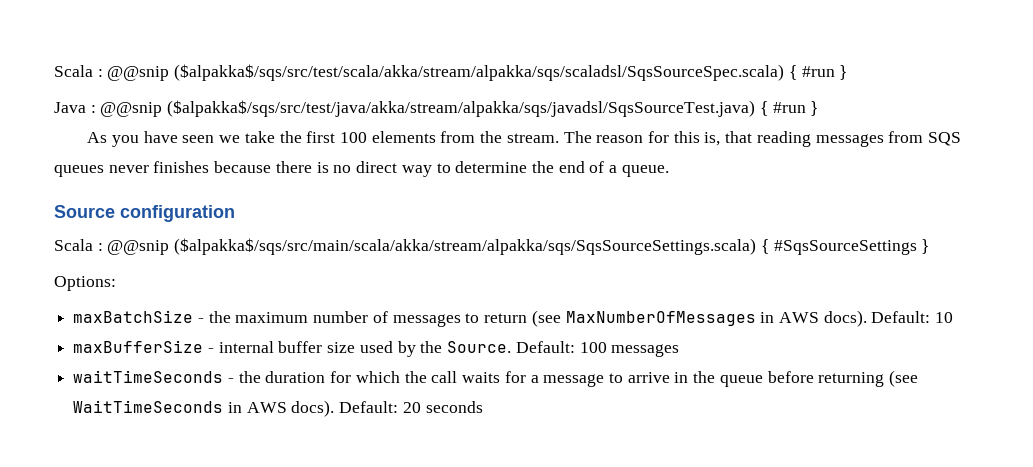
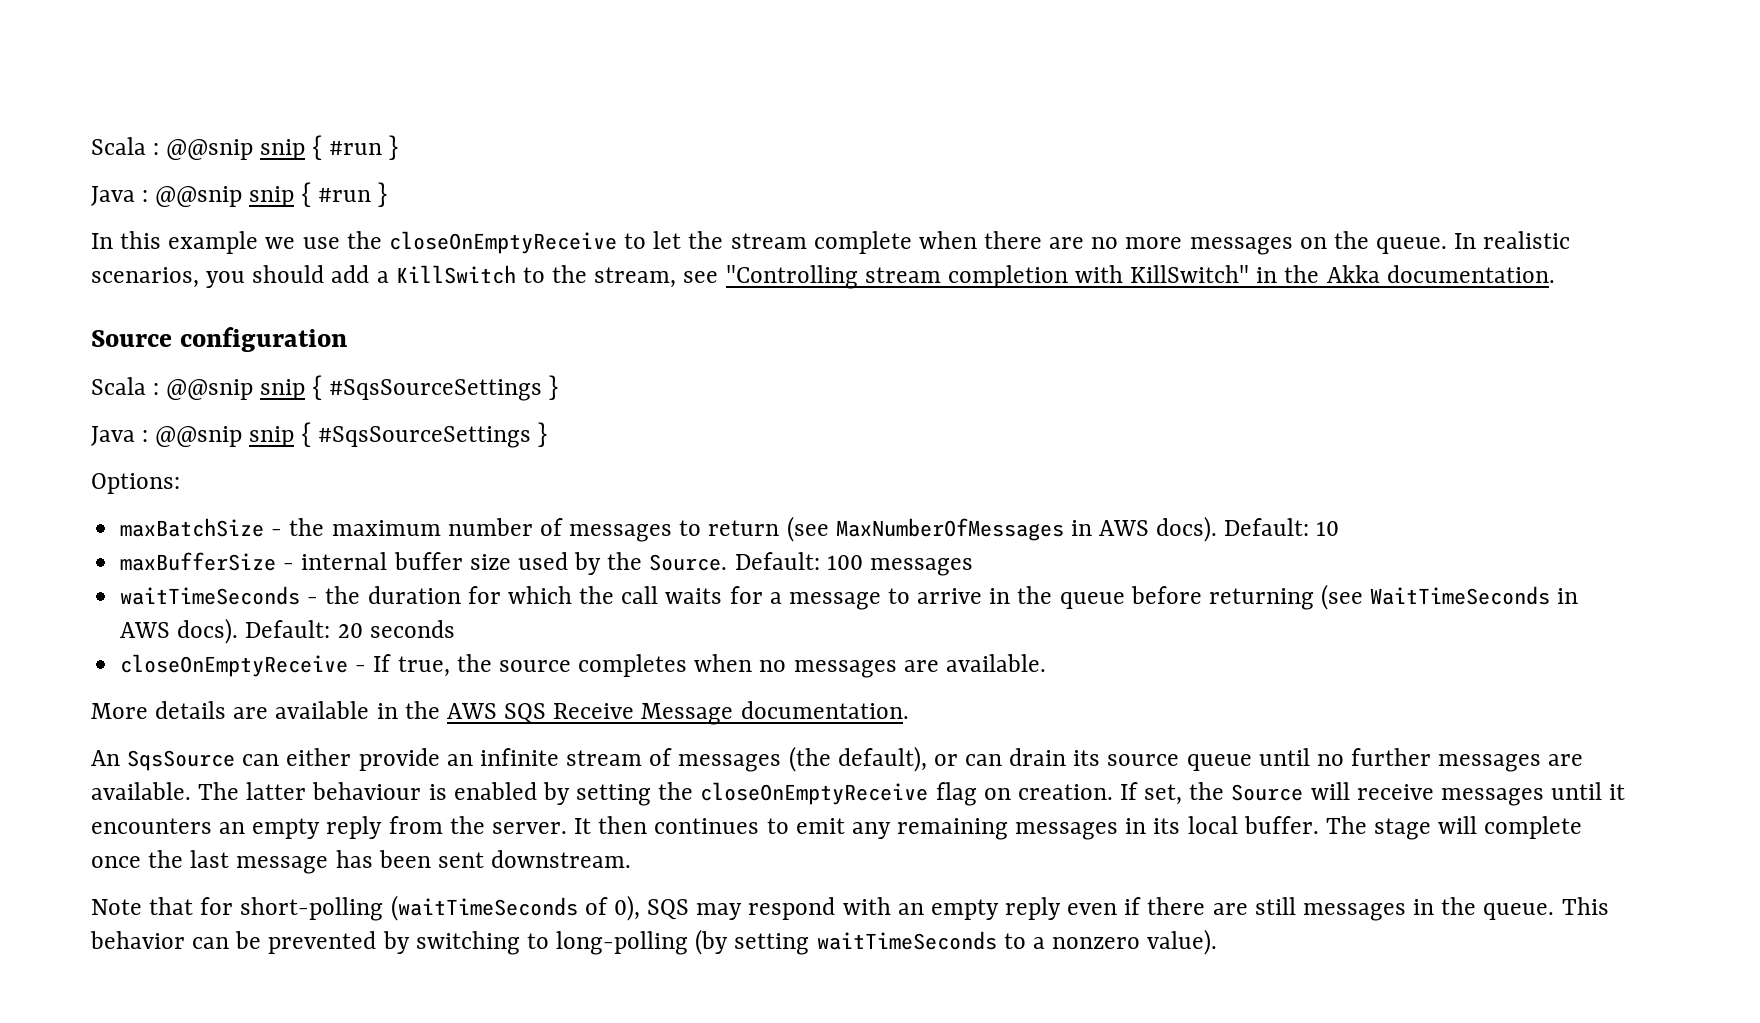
[54,64,785,81] Scala : @@snip ($alpakka$/sqs/src/test/scala/akka/stream/alpakka/sqs/scaladsl/SqsSourceSpec.scala) -> [91,137,306,160] Scala : @@snip snip
[167,100,819,117] [87,131,962,147] [54,161,669,177] ($alpakka$/sqs/src/test/java/akka/stream/alpakka/sqs/javadsl/SqsSourceTest.java) { #run } // As you have seen we take the first 100 elements from the stream. The reason for this is, that reading messages from SQS queues never finishes because there is no direct way to determine the end of a queue. -> [249,182,387,207] [91,231,1571,255] [91,265,1555,289] snip { #run } // In this example we use the closeOnEmptyReceive to let the stream complete when there are no more messages on the queue. In realistic scenarios, you should add a KillSwitch to the stream, see "Controlling stream completion with KillSwitch" in the Akka documentation.
[174,238,757,255] ($alpakka$/sqs/src/main/scala/akka/stream/alpakka/sqs/SqsSourceSettings.scala) -> [260,375,558,401] [91,426,295,447] snip { #SqsSourceSettings } // Java : @@snip snip
(483, 407) none -> [120,654,1046,678] [91,701,909,725] [91,746,1584,772] [91,782,1626,806] [91,816,1583,840] [91,850,632,874] [91,895,1609,921] [90,929,1218,955] // closeOnEmptyReceive - If true, the source completes when no messages are available. // More details are available in the AWS SQS Receive Message documentation. // An SqsSource can either provide an infinite stream of messages (the default), or can drain its source queue until no further messages are available. The latter behaviour is enabled by setting the closeOnEmptyReceive flag on creation. If set, the Source will receive messages until it encounters an empty reply from the server. It then continues to emit any remaining messages in its local buffer. The stage will complete once the last message has been sent downstream. // Note that for short-polling (waitTimeSeconds of 0), SQS may respond with an empty reply even if there are still messages in the queue. This behavior can be prevented by switching to long-polling (by setting waitTimeSeconds to a nonzero value).

